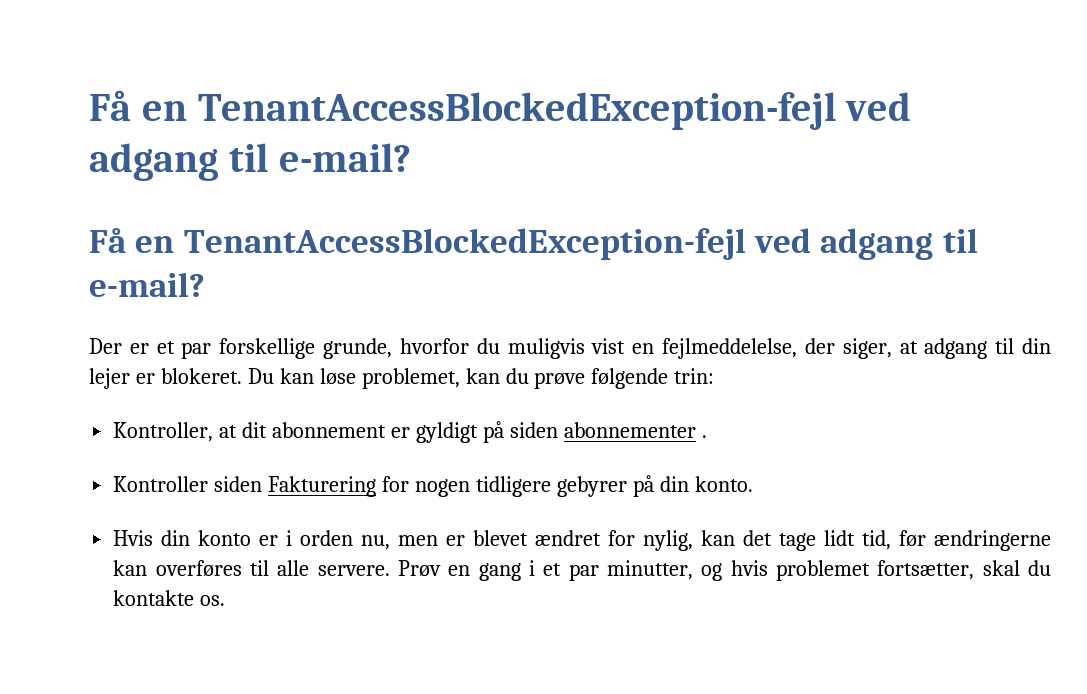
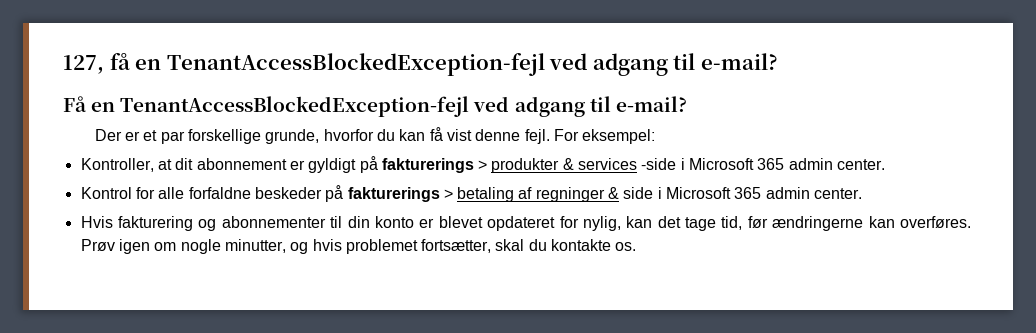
[89,90,131,121] Få -> [63,53,130,74] 127, få
[507,338,1052,359] [89,368,715,389] muligvis vist en fejlmeddelelse, der siger, at adgang til din lejer er blokeret. Du kan løse problemet, kan du prøve følgende trin: -> [399,127,656,144] kan få vist denne fejl. For eksempel:
[509,422,707,438] [113,475,753,497] [113,530,602,550] siden abonnementer . // Kontroller siden Fakturering for nogen tidligere gebyrer på din konto. // Hvis din konto er i orden nu, men er blevet ændret -> [381,158,886,173] [80,185,863,202] [80,216,556,231] fakturerings > produkter & services -side i Microsoft 365 admin center. // Kontrol for alle forfaldne beskeder på fakturerings > betaling af regninger & side i Microsoft 365 admin center. // Hvis fakturering og abonnementer til din konto er blevet opdateret
[824,530,856,546] lidt -> (717, 224) none
[155,560,599,581] overføres til alle servere. Prøv en gang i et par -> [900,216,972,228] [80,239,221,254] overføres. Prøv igen om nogle

